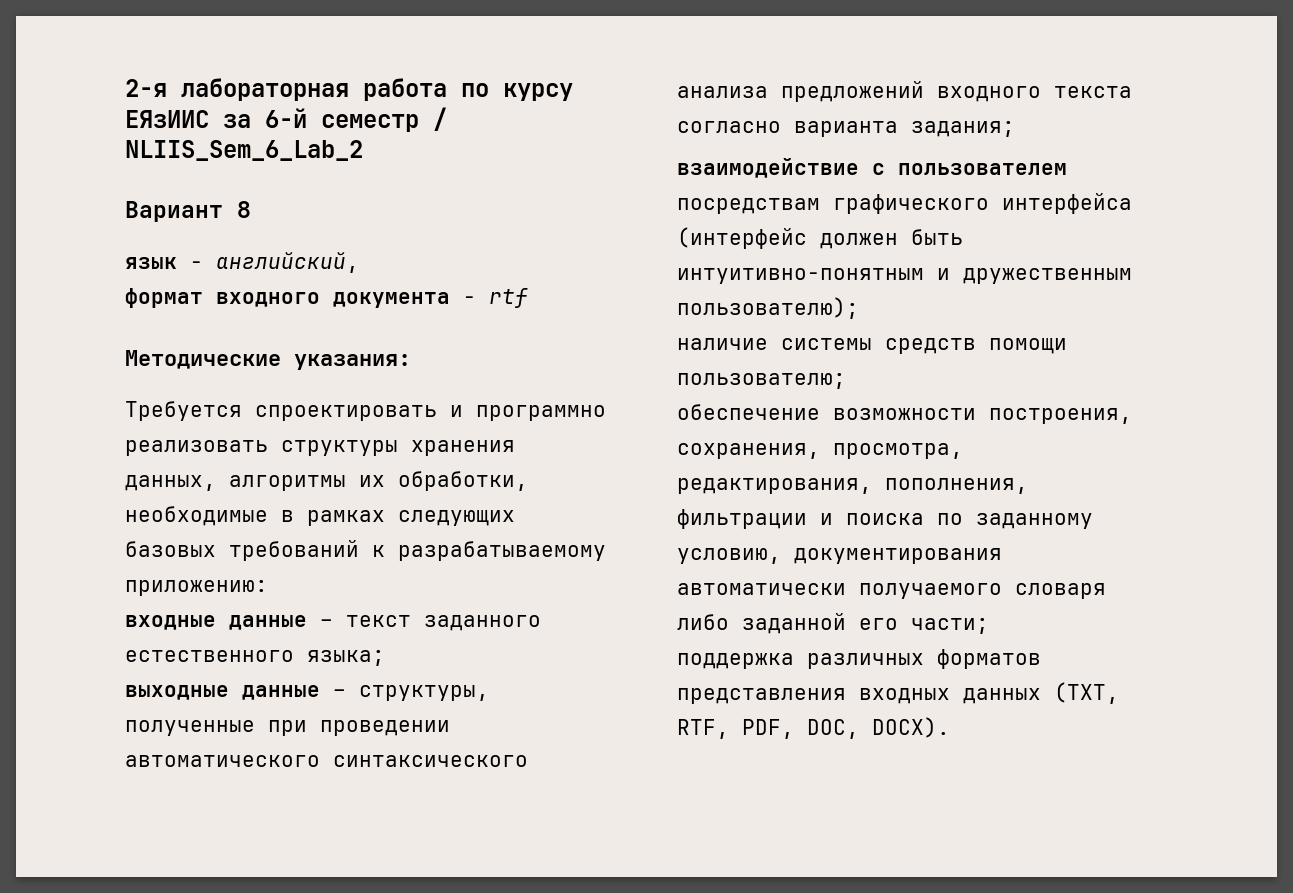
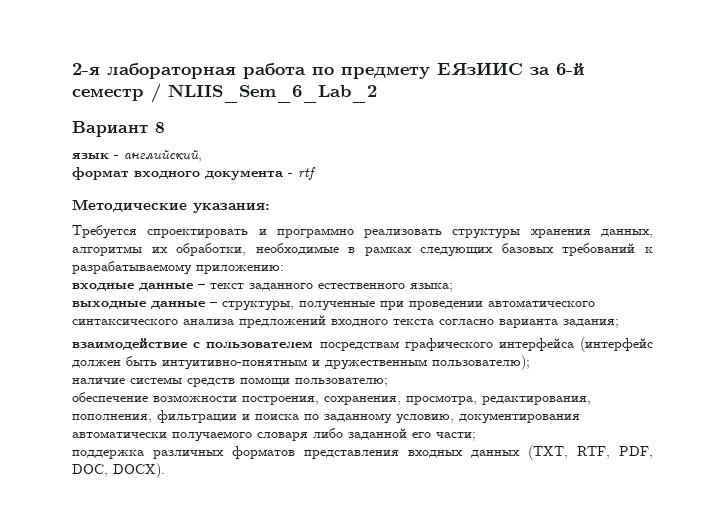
[503,83,573,101] курсу -> [341,66,430,79] предмету

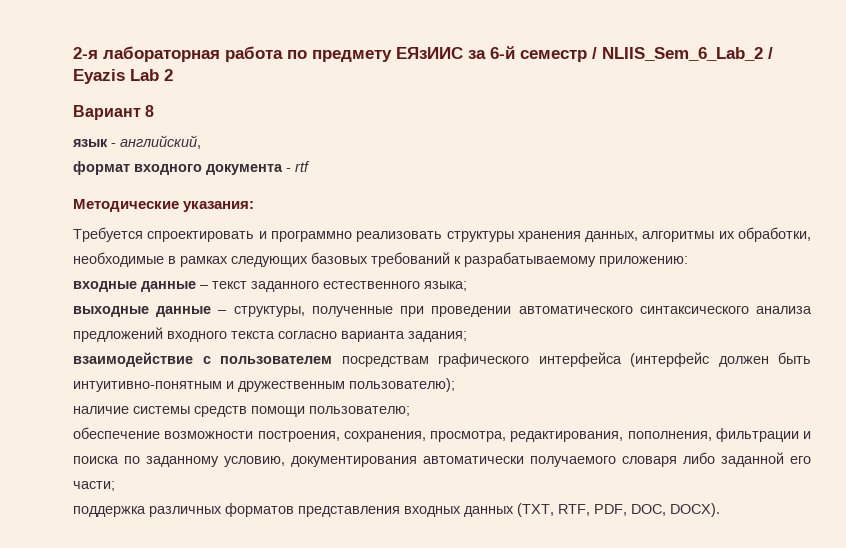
(377, 93) none -> [768,47,773,59] [73,69,173,84] / Eyazis Lab 2

